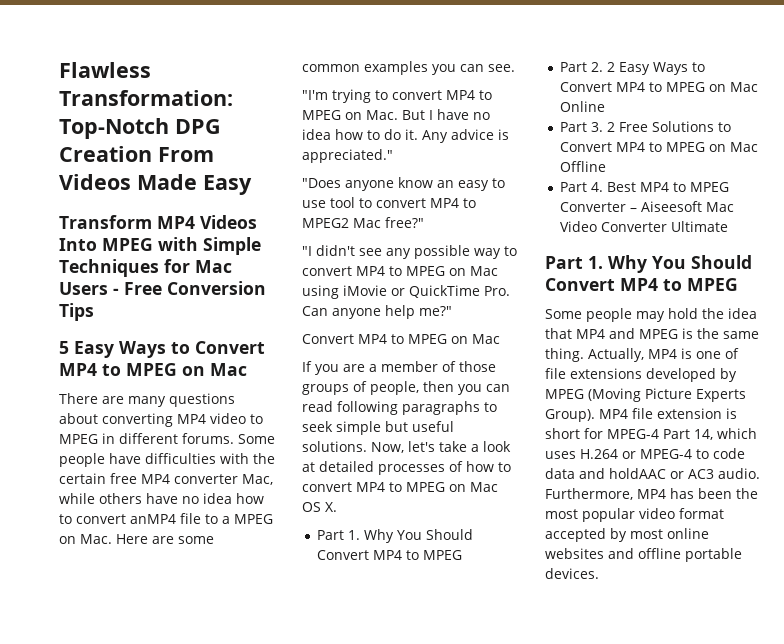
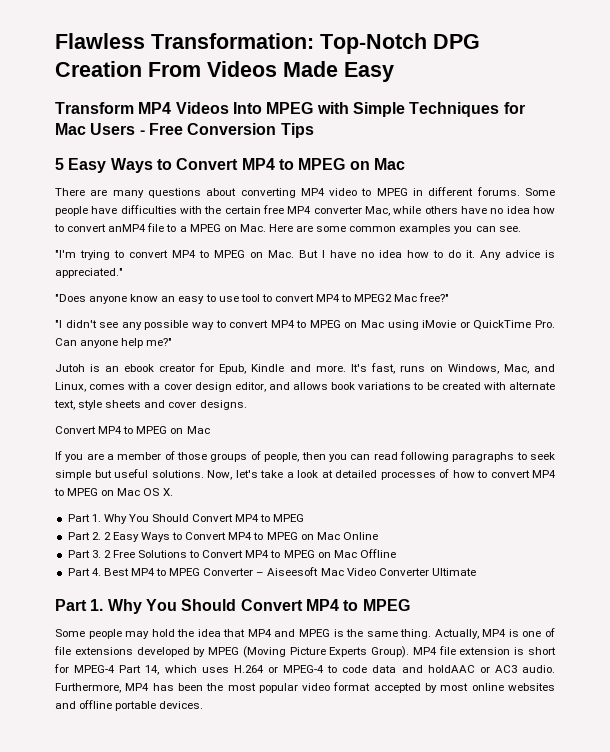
(452, 311) none -> [55,363,555,374] [55,382,555,392] [54,400,247,410] // Jutoh is an ebook creator for Epub, Kindle and more. It's fast, runs on Windows, Mac, and Linux, comes with a cover design editor, and allows book variations to be created with alternate text, style sheets and cover designs.

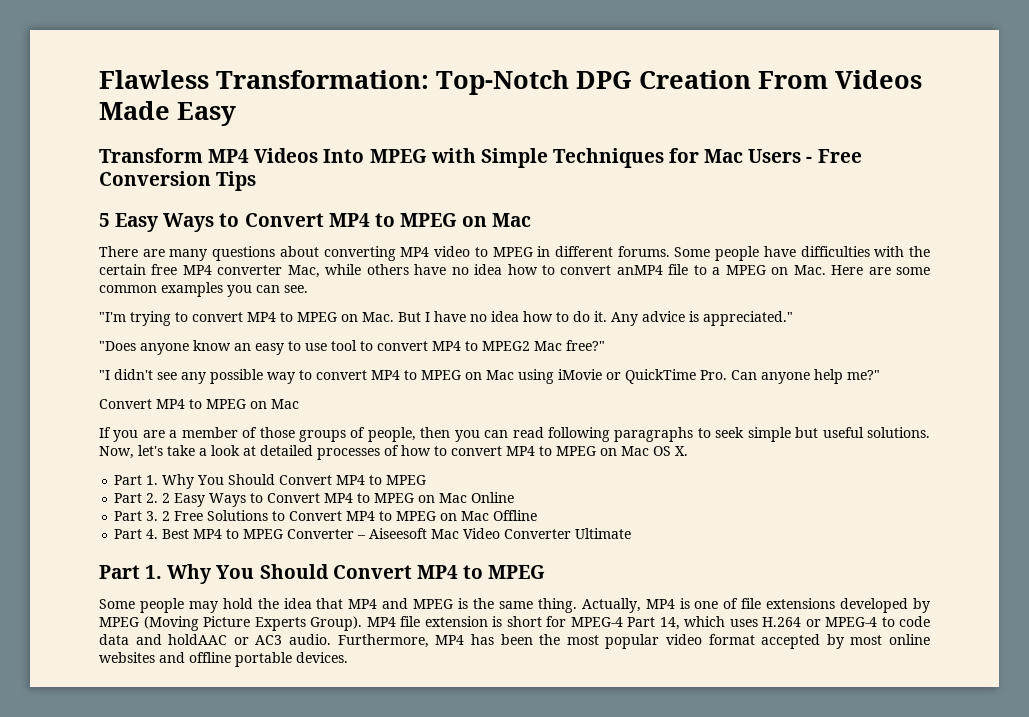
[55,363,555,374] [55,382,555,392] [54,400,247,410] // Jutoh is an ebook creator for Epub, Kindle and more. It's fast, runs on Windows, Mac, and Linux, comes with a cover design editor, and allows book variations to be created with alternate text, style sheets and cover designs. -> (880, 375) none

